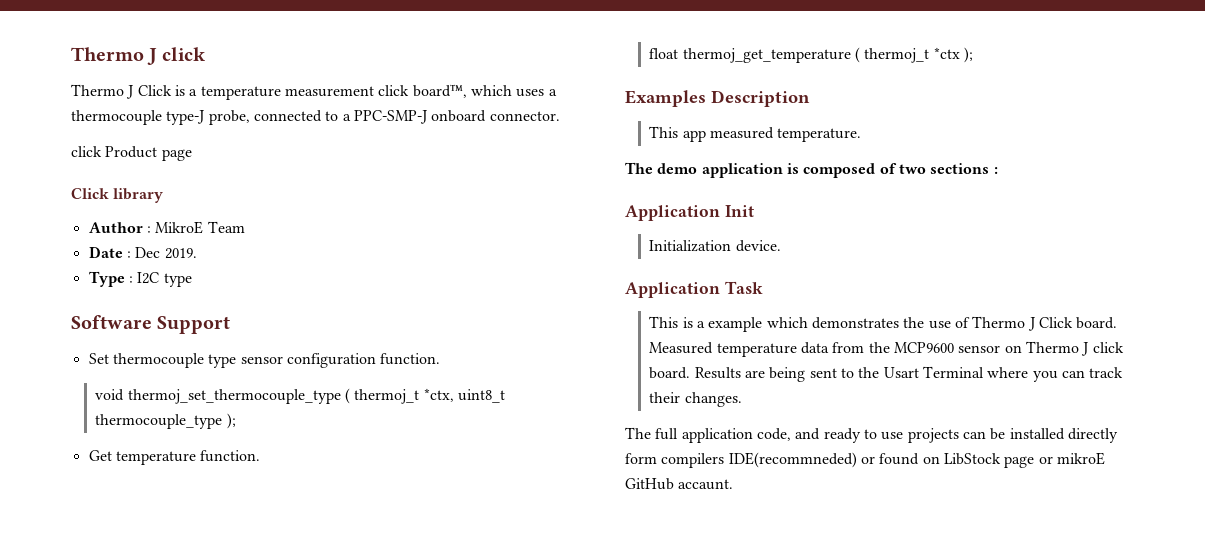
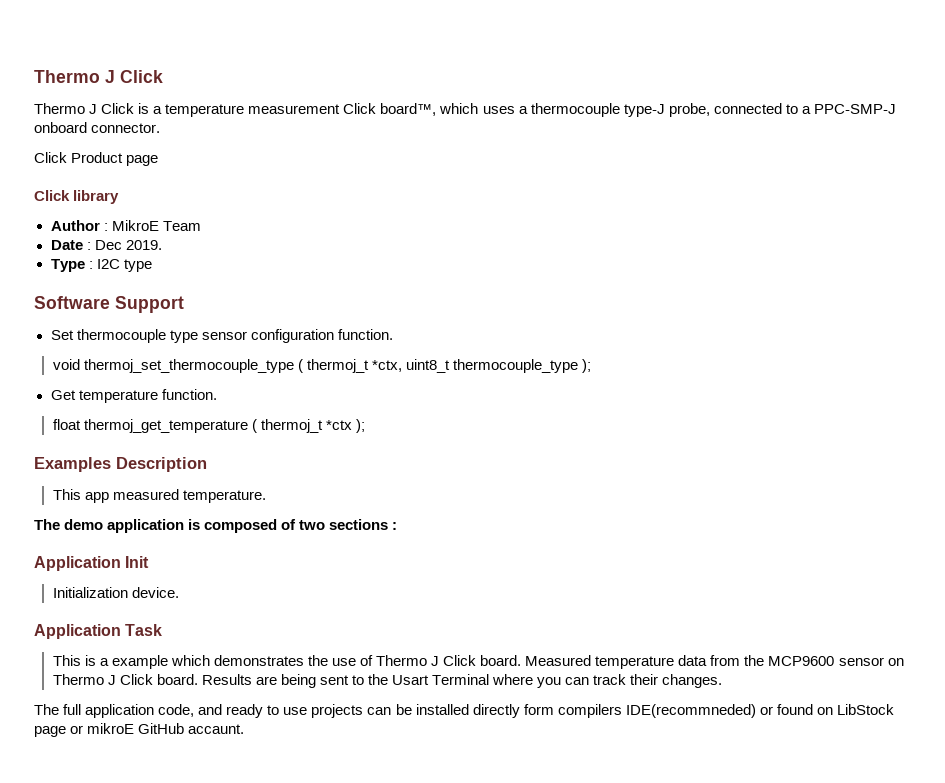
[71,47,206,65] Thermo J click -> [34,70,163,83] Thermo J Click
[378,85,410,96] click -> [343,103,377,114] Click
[71,146,102,157] click -> [34,152,67,163] Click
[1092,342,1124,353] click -> [119,674,153,685] Click

